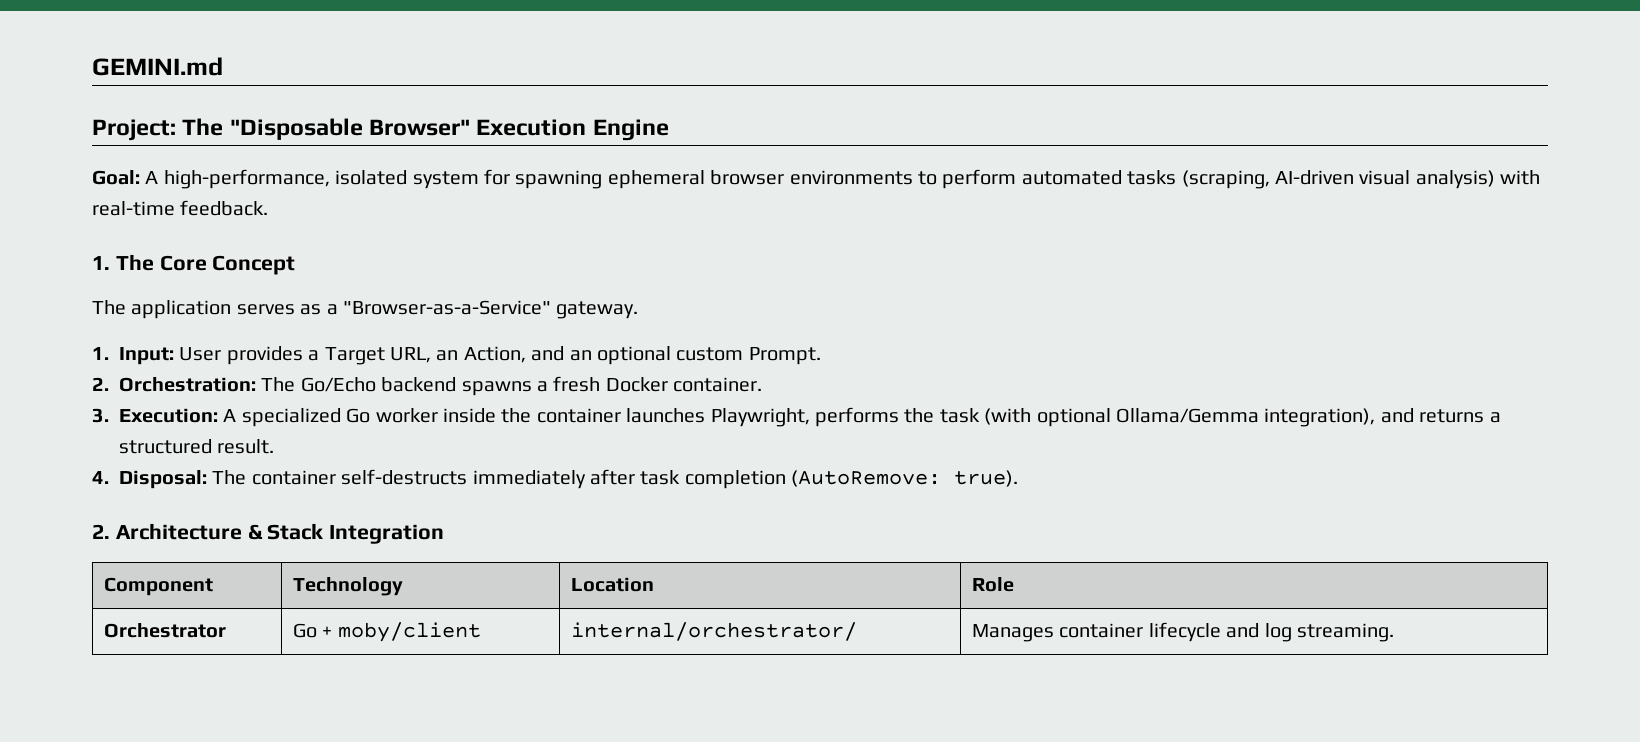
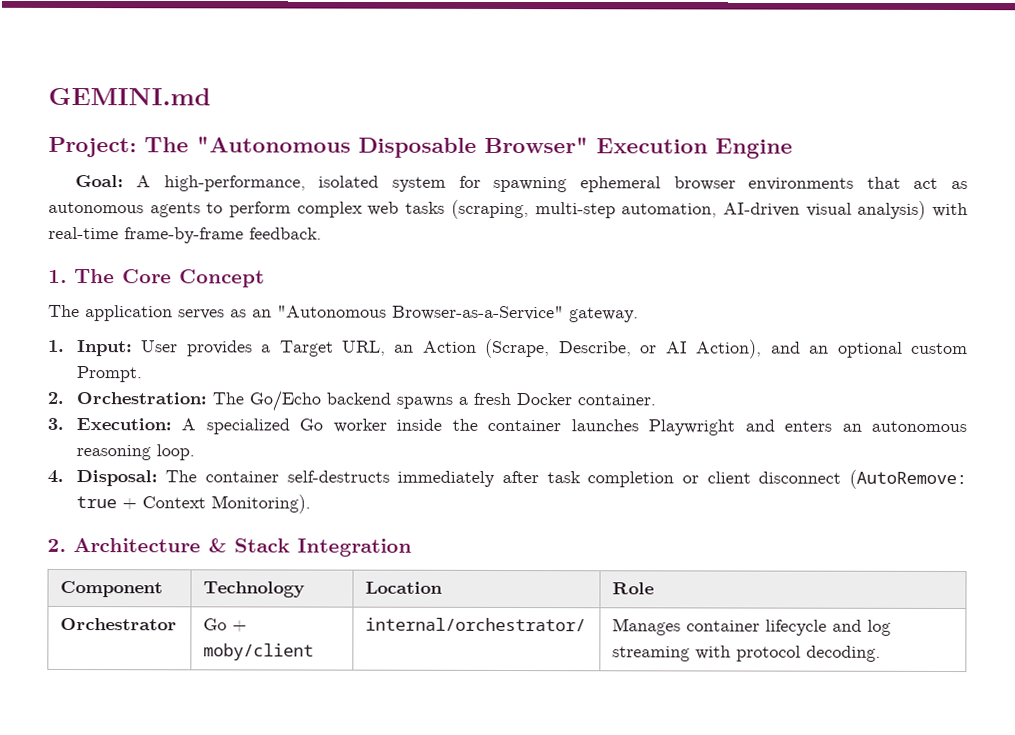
[229,118,363,140] "Disposable -> [196,136,477,158] "Autonomous Disposable
[917,169,1270,189] to perform automated tasks (scraping, -> [866,176,968,190] [48,199,718,220] that act as autonomous agents to perform complex web tasks (scraping, multi-step automation,
(175, 208) none -> [124,227,244,244] frame-by-frame
[326,300,551,315] a "Browser-as-a-Service" -> [252,305,564,321] an "Autonomous Browser-as-a-Service"
[463,346,526,363] Action, -> [422,338,763,359] Action (Scrape, Describe, or AI Action),
[710,407,1501,427] [119,439,275,454] Playwright, performs the task (with optional Ollama/Gemma integration), and returns a structured result. -> [648,419,967,436] [75,444,195,461] Playwright and enters an autonomous reasoning loop.
[791,470,1019,487] (AutoRemove: true). -> [682,469,967,490] [75,494,311,514] or client disconnect (AutoRemove: true + Context Monitoring).
[1297,623,1395,642] streaming. -> [612,645,882,662] streaming with protocol decoding.

